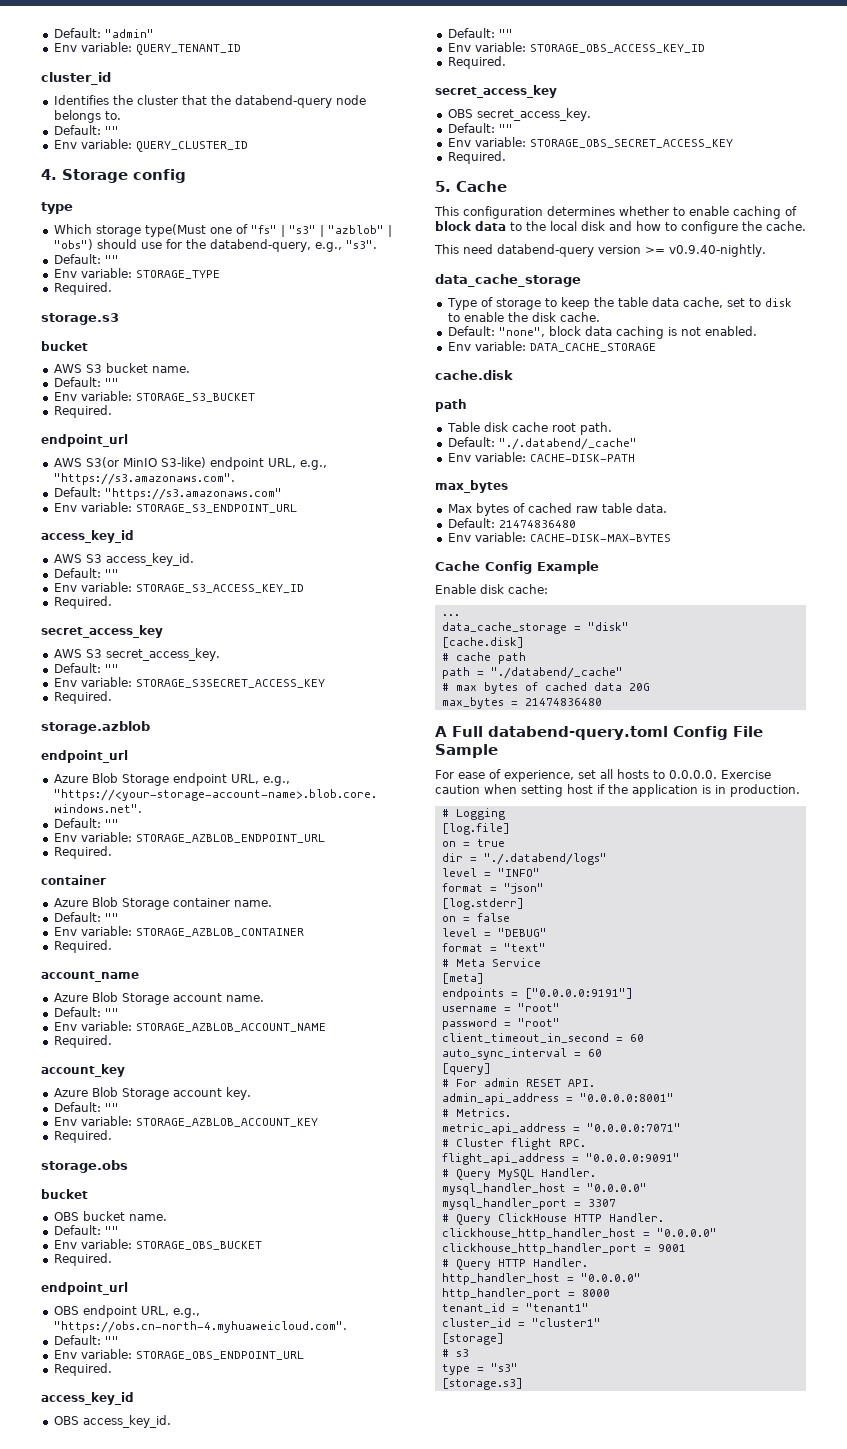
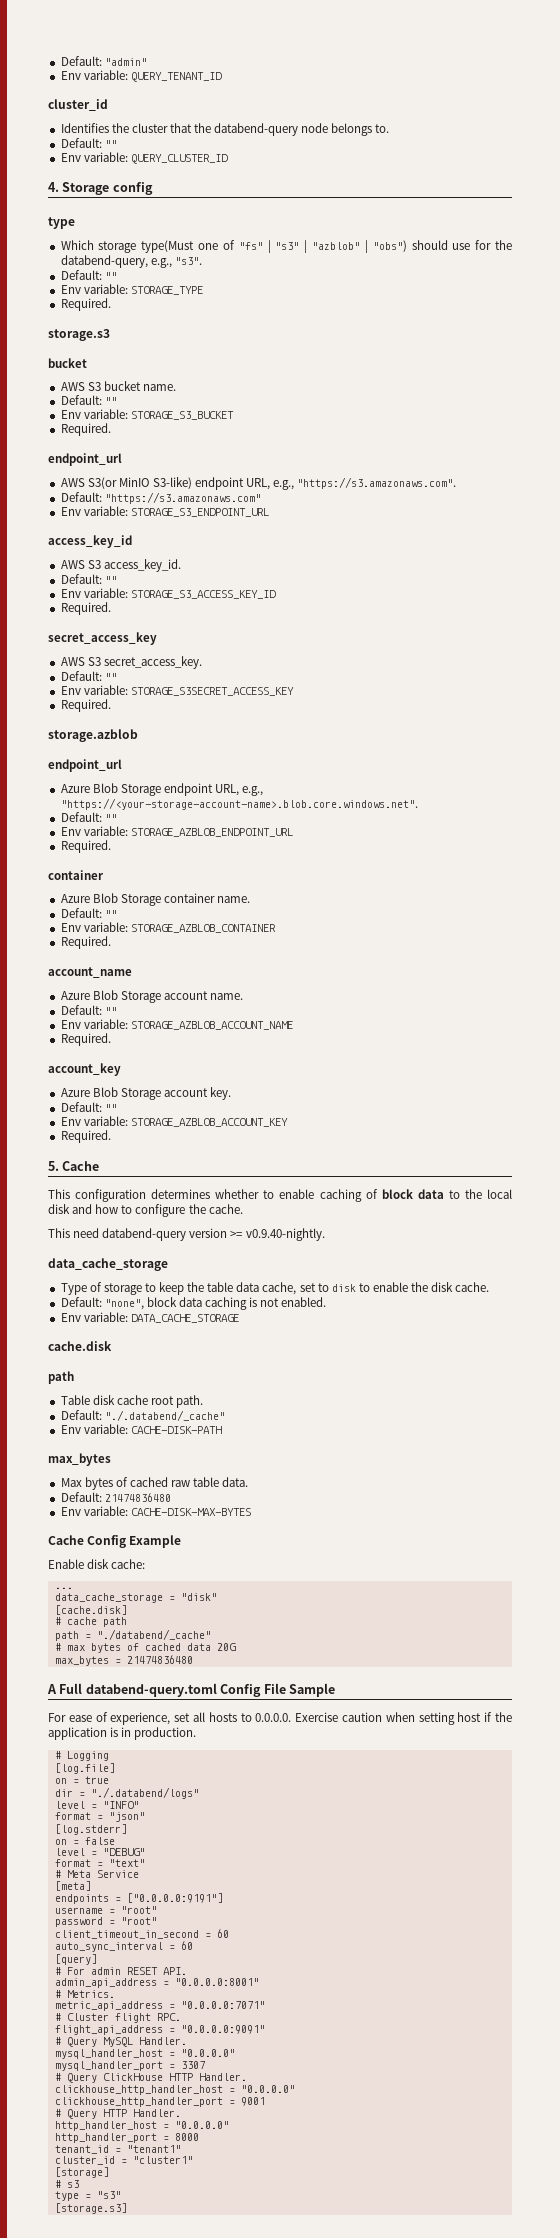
[41,1160,128,1173] [41,1189,88,1199] [53,1211,167,1221] [53,1225,119,1235] [53,1239,262,1250] [53,1253,112,1266] [41,1282,128,1295] [53,1305,200,1318] [53,1321,347,1333] [53,1335,119,1345] [53,1349,304,1360] [53,1363,112,1376] [41,1392,134,1405] [53,1415,171,1428] [447,28,513,38] [447,42,705,53] [447,56,506,69] [435,85,557,98] [447,108,591,121] [447,123,513,133] [447,137,733,148] [447,151,506,164] // storage.obs // bucket // OBS bucket name. // Default: "" // Env variable: STORAGE_OBS_BUCKET // Required. // endpoint_url // OBS endpoint URL, e.g., "https://obs.cn-north-4.myhuaweicloud.com". // Default: "" // Env variable: STORAGE_OBS_ENDPOINT_URL // Required. // access_key_id // OBS access_key_id. // Default: "" // Env variable: STORAGE_OBS_ACCESS_KEY_ID // Required. // secret_access_key // OBS secret_access_key. // Default: "" // Env variable: STORAGE_OBS_SECRET_ACCESS_KEY // Required. -> (111, 1136) none

